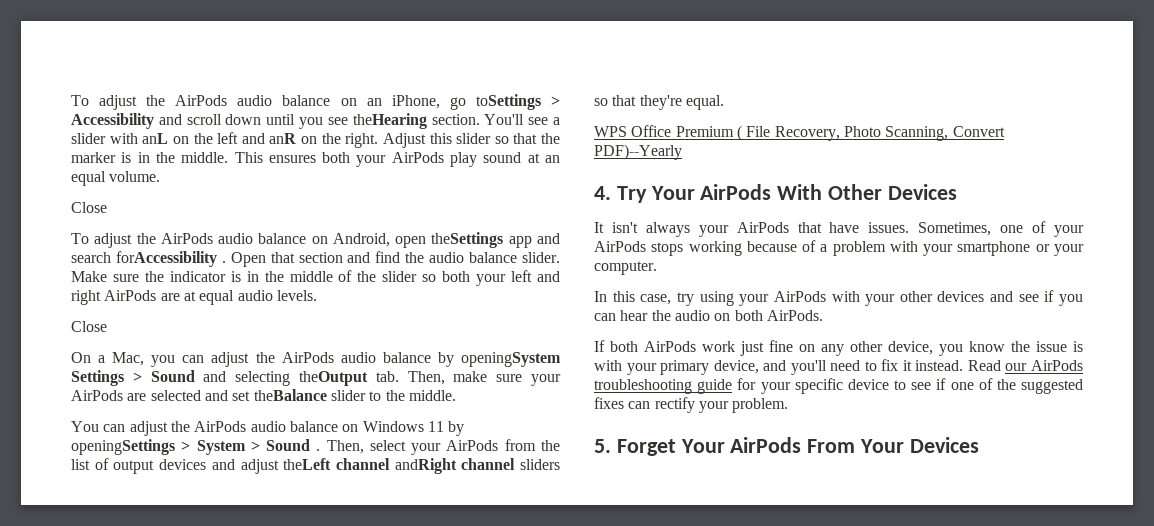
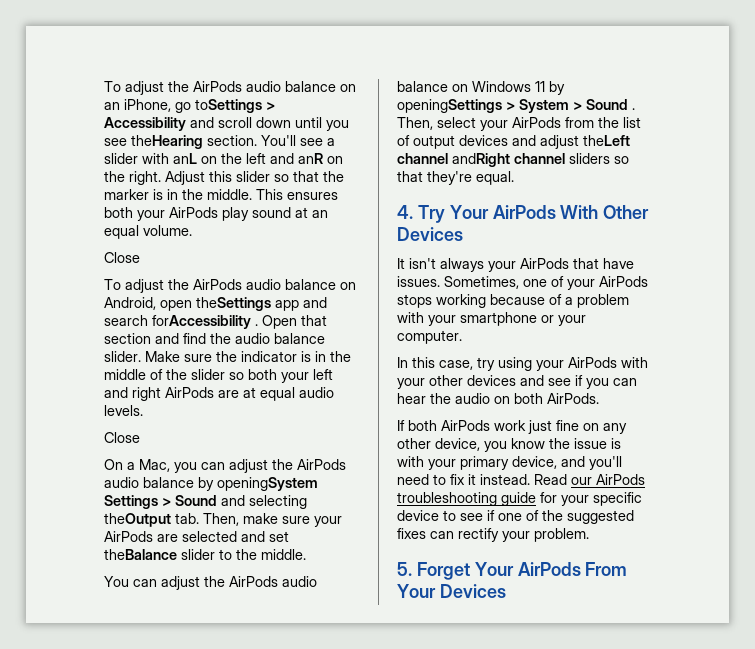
[594,125,1005,141] [594,144,682,160] // WPS Office Premium ( File Recovery, Photo Scanning, Convert PDF)--Yearly -> (514, 178) none

